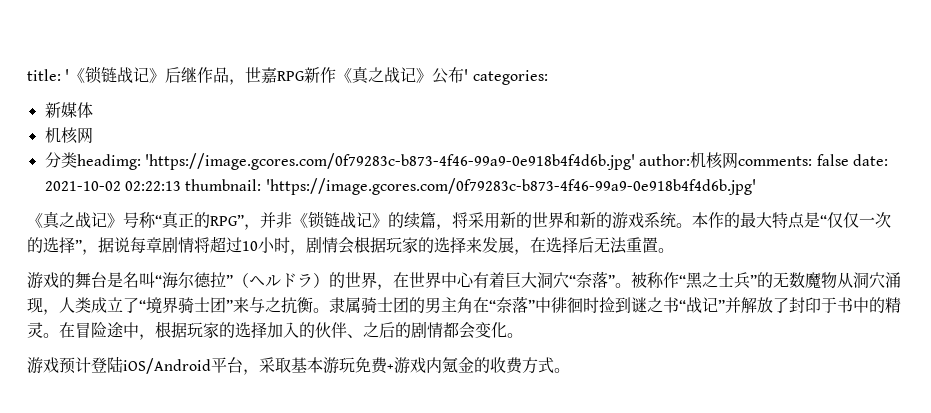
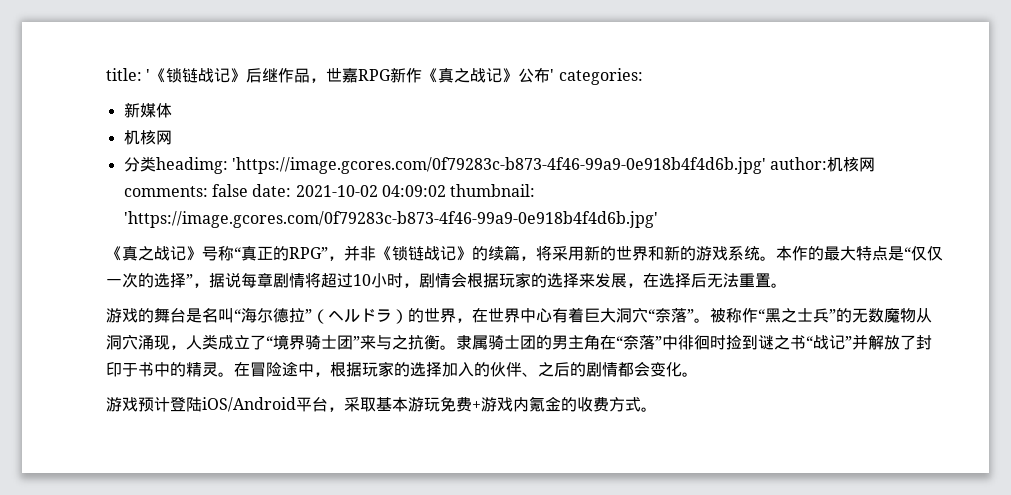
[124,181,181,191] 02:22:13 -> [381,185,446,197] 04:09:02

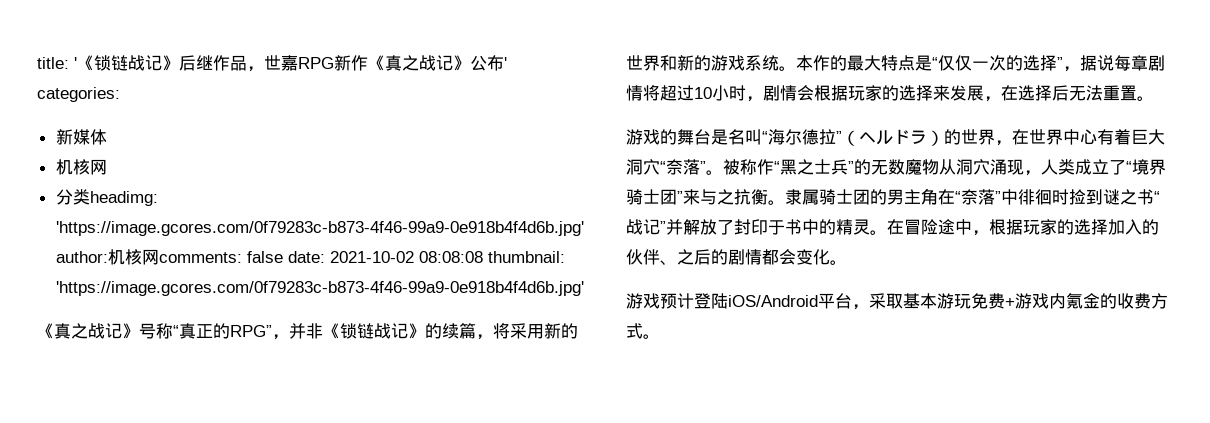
[381,185,446,197] 04:09:02 -> [418,251,483,263] 08:08:08

